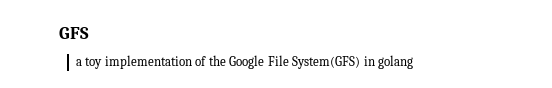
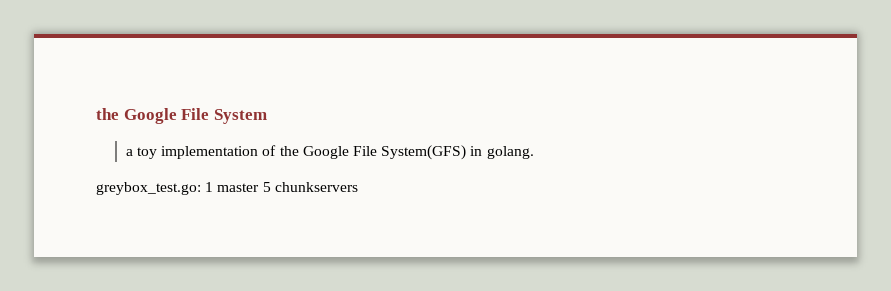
[59,27,89,39] GFS -> [96,108,267,124] the Google File System
[378,55,414,69] golang -> [486,146,534,159] [96,182,358,195] golang. // greybox_test.go: 1 master 5 chunkservers

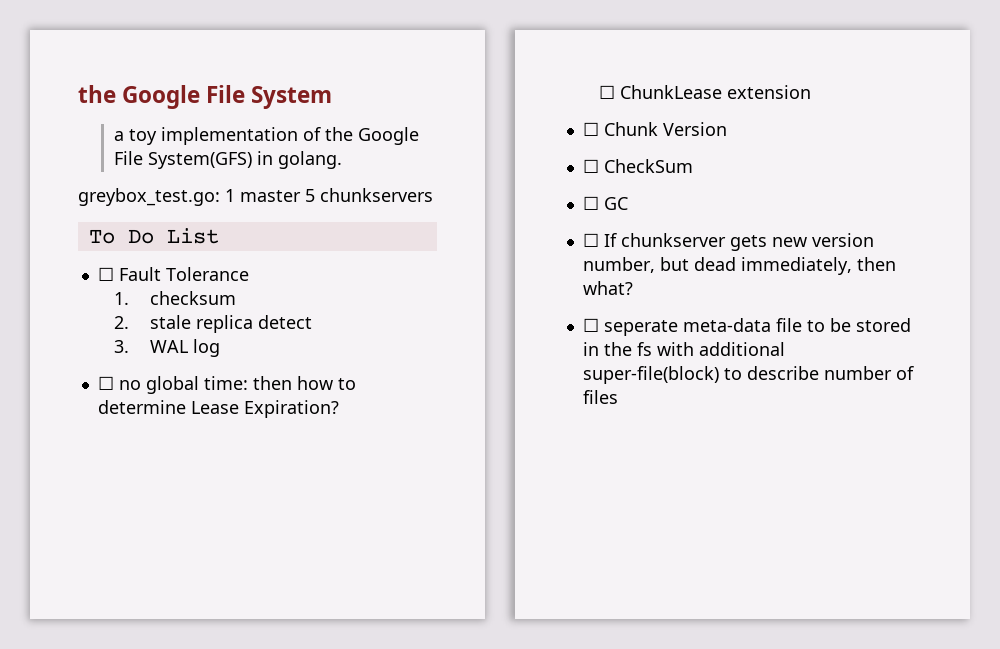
(358, 187) none -> [88,228,219,244] [97,267,249,281] [113,291,236,305] [113,315,312,333] [113,339,220,357] [97,376,356,394] [97,400,339,418] [598,85,811,99] [582,122,727,136] [582,159,693,173] [582,196,628,210] [582,233,874,251] [582,257,896,275] [582,281,633,295] [582,318,911,336] [582,342,785,356] [582,366,914,384] [582,390,618,404] // To Do List // ☐ Fault Tolerance // 1. checksum // 2. stale replica detect // 3. WAL log // ☐ no global time: then how to determine Lease Expiration? // ☐ ChunkLease extension // ☐ Chunk Version // ☐ CheckSum // ☐ GC // ☐ If chunkserver gets new version number, but dead immediately, then what? // ☐ seperate meta-data file to be stored in the fs with additional super-file(block) to describe number of files

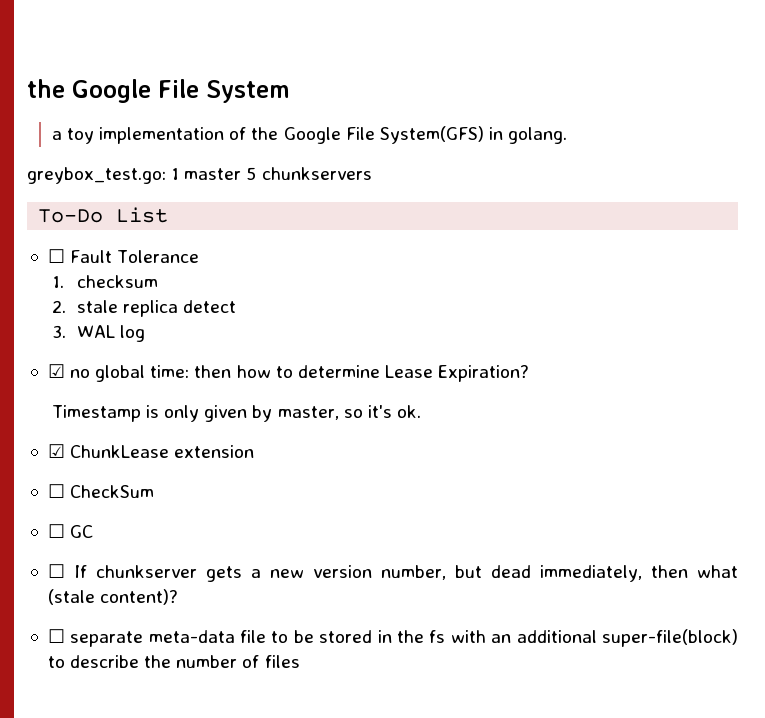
[88,229,154,244] To Do -> [38,209,104,223] To-Do
[97,376,114,390] ☐ -> [47,364,65,378] ☑
[598,85,615,99] ☐ -> [51,405,421,422] [47,444,65,458] Timestamp is only given by master, so it's ok. // ☑
[582,122,727,136] // ☐ Chunk Version -> (255, 451) none
(767, 243) none -> [250,569,261,578] a
[582,281,633,295] [582,318,678,336] what? // ☐ seperate -> [697,565,738,578] [47,589,179,605] [47,629,144,647] what (stale content)? // ☐ separate
(694, 349) none -> [491,634,512,643] an
(819, 373) none -> [144,655,172,668] the

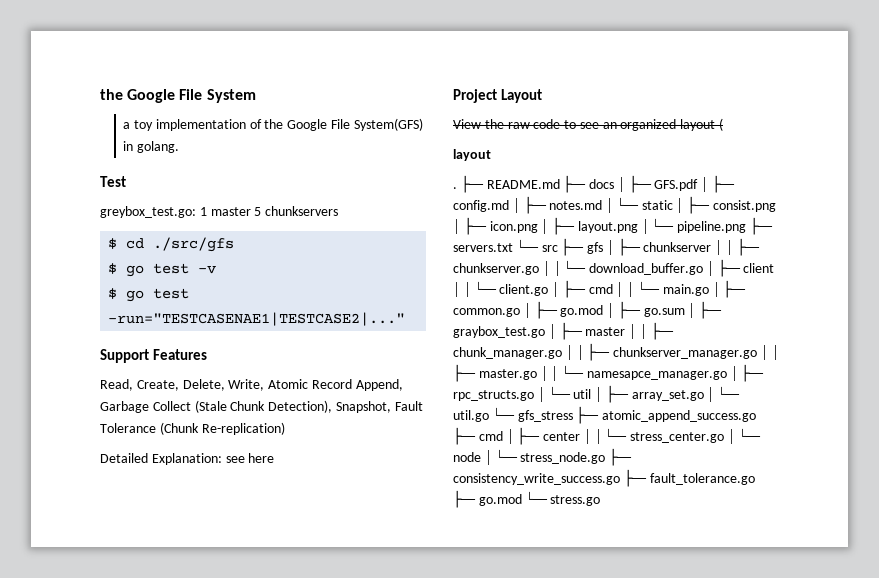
(568, 135) none -> [100,176,126,187] // Test
[38,207,169,223] [47,249,200,263] [51,275,158,288] [51,300,237,317] [51,325,145,342] [47,364,530,382] [51,405,421,422] [47,444,255,458] [47,484,155,498] [47,524,94,538] [47,564,738,582] [47,589,179,605] [47,629,738,647] [47,655,300,668] To-Do List // ☐ Fault Tolerance // 1. checksum // 2. stale replica detect // 3. WAL log // ☑ no global time: then how to determine Lease Expiration? // Timestamp is only given by master, so it's ok. // ☑ ChunkLease extension // ☐ CheckSum // ☐ GC // ☐ If chunkserver gets a new version number, but dead immediately, then what (stale content)? // ☐ separate meta-data file to be stored in the fs with an additional super-file(block) to describe the number of files -> [108,237,235,252] [108,263,217,277] [108,288,190,302] [108,312,406,326] [100,349,207,363] [100,379,403,391] [100,400,423,413] [100,422,285,435] [100,453,275,465] [453,89,542,103] [453,118,724,131] [453,149,491,161] [453,175,736,193] [453,196,777,214] [453,217,774,235] [453,238,760,256] [453,259,775,277] [453,280,747,298] [453,301,723,319] [453,322,674,340] [453,343,779,361] [453,364,765,382] [453,385,741,403] [453,406,757,424] [453,427,761,445] [453,448,633,466] [453,469,755,487] [453,490,601,508] $ cd ./src/gfs // $ go test -v // $ go test -run="TESTCASENAE1|TESTCASE2|..." // Support Features // Read, Create, Delete, Write, Atomic Record Append, Garbage Collect (Stale Chunk Detection), Snapshot, Fault Tolerance (Chunk Re-replication) // Detailed Explanation: see here // Project Layout // View the raw code to see an organized layout ( // layout // . ├── README.md ├── docs │ ├── GFS.pdf │ ├── config.md │ ├── notes.md │ └── static │ ├── consist.png │ ├── icon.png │ ├── layout.png │ └── pipeline.png ├── servers.txt └── src ├── gfs │ ├── chunkserver │ │ ├── chunkserver.go │ │ └── download_buffer.go │ ├── client │ │ └── client.go │ ├── cmd │ │ └── main.go │ ├── common.go │ ├── go.mod │ ├── go.sum │ ├── graybox_test.go │ ├── master │ │ ├── chunk_manager.go │ │ ├── chunkserver_manager.go │ │ ├── master.go │ │ └── namesapce_manager.go │ ├── rpc_structs.go │ └── util │ ├── array_set.go │ └── util.go └── gfs_stress ├── atomic_append_success.go ├── cmd │ ├── center │ │ └── stress_center.go │ └── node │ └── stress_node.go ├── consistency_write_success.go ├── fault_tolerance.go ├── go.mod └── stress.go

